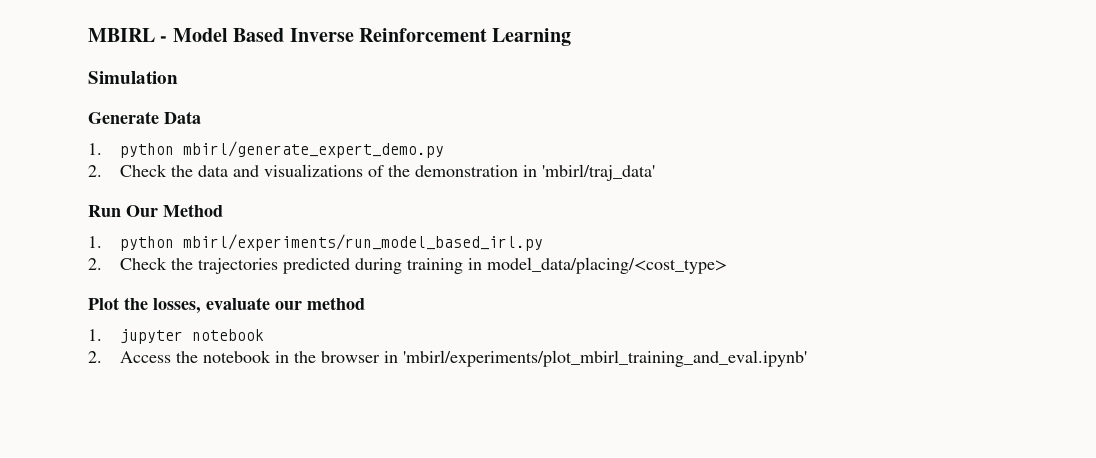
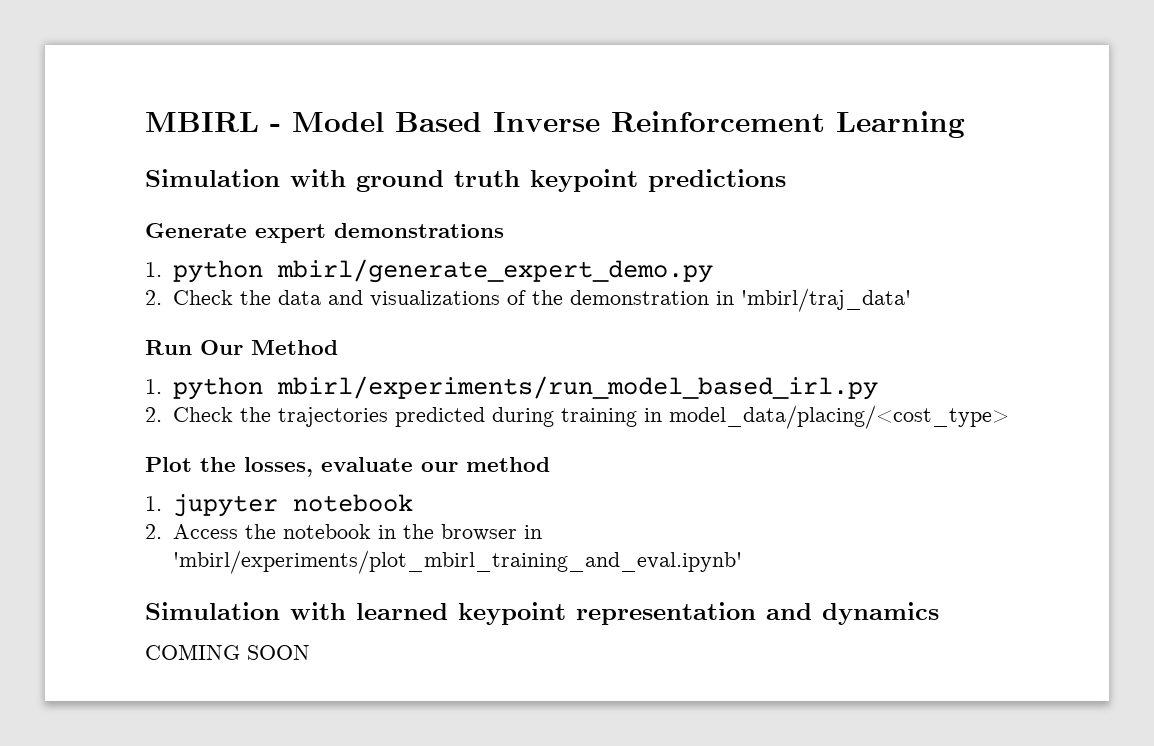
(178, 77) none -> [290,169,786,192] with ground truth keypoint predictions
[164,111,201,124] Data -> [255,223,504,243] expert demonstrations
(807, 358) none -> [145,602,939,625] [145,644,310,660] // Simulation with learned keypoint representation and dynamics // COMING SOON

